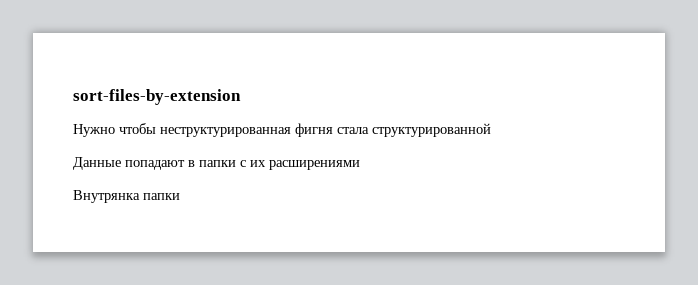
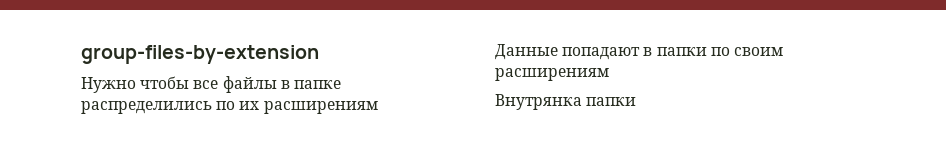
[73,89,241,105] sort-files-by-extension -> [81,45,319,64] group-files-by-extension
[160,123,491,137] неструктурированная фигня стала структурированной -> [193,76,341,93] [81,101,378,114] все файлы в папке распределились по их расширениям
[240,160,360,170] с их расширениями -> [710,47,783,56] [495,68,609,81] по своим расширениям

